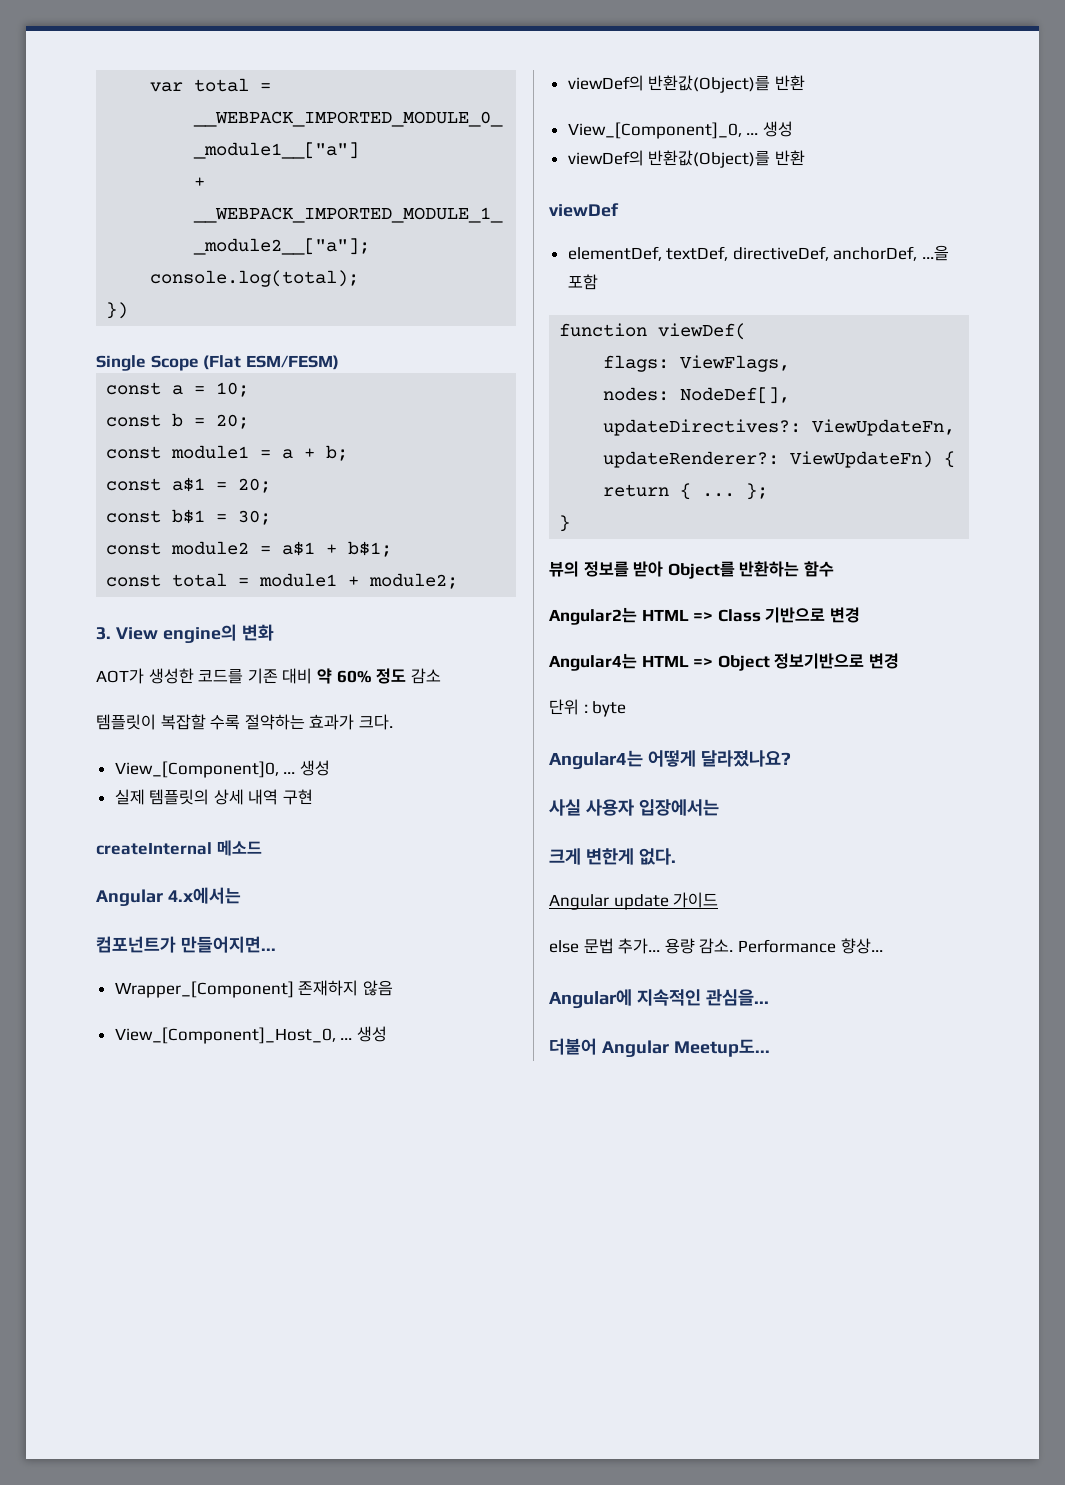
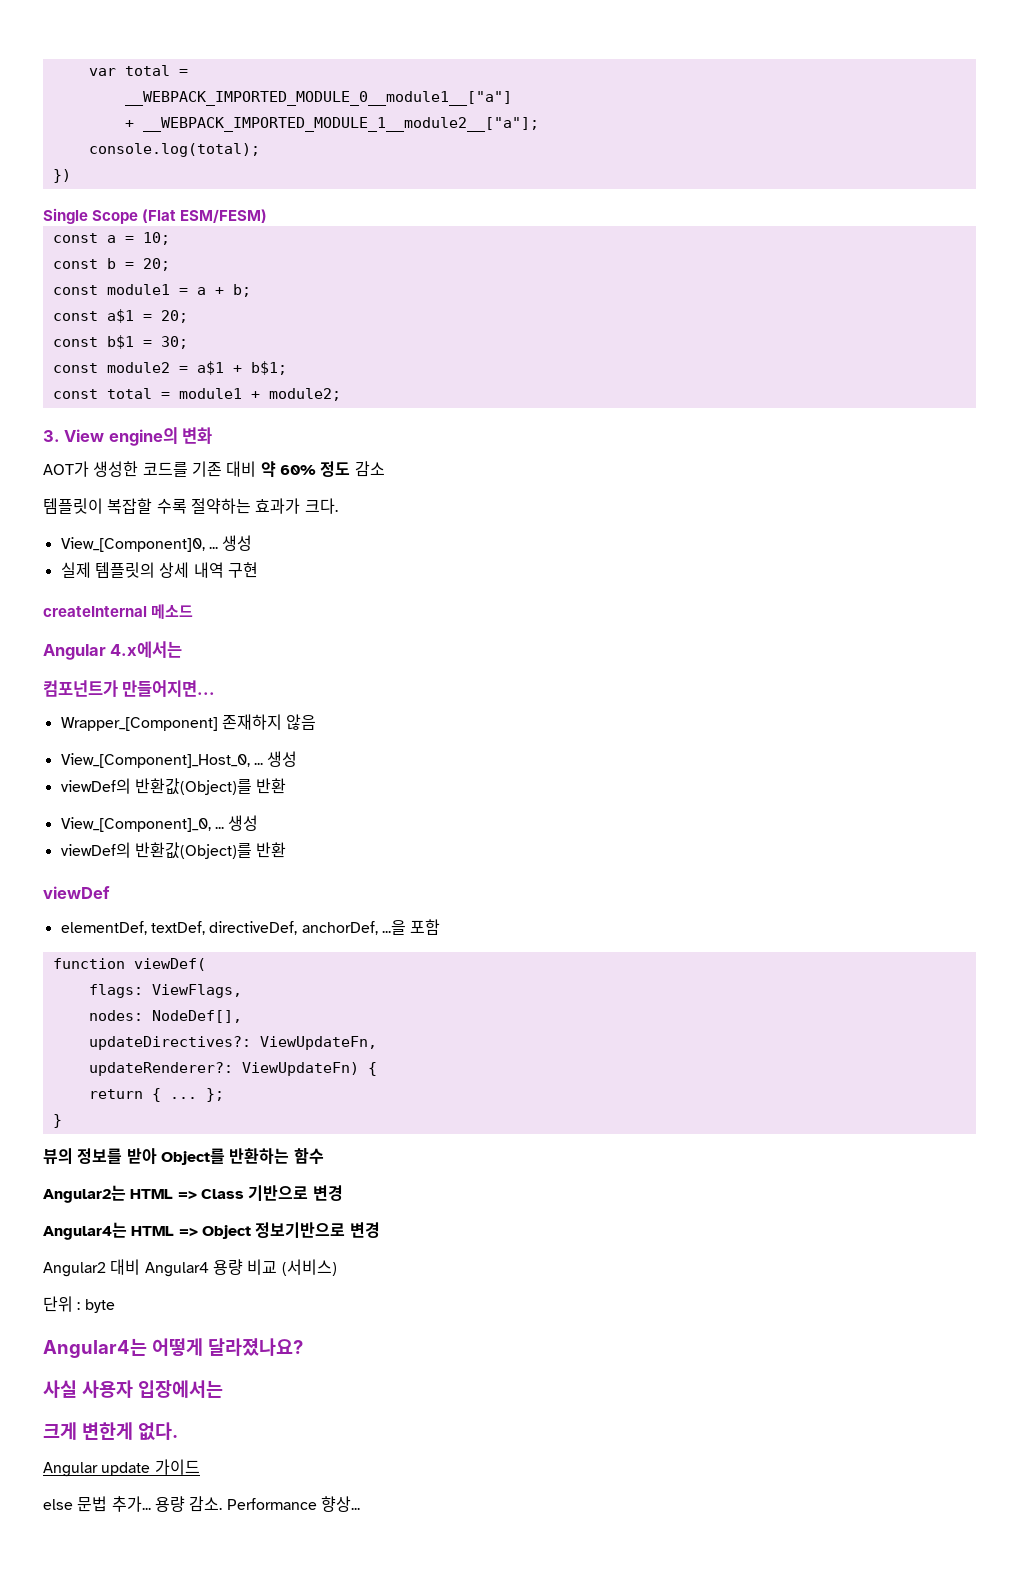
(899, 661) none -> [43,1259,337,1277] // Angular2 대비 Angular4 용량 비교 (서비스)
[549,989,769,1009] [549,1038,770,1057] // Angular에 지속적인 관심을... // 더불어 Angular Meetup도... -> (360, 1504) none

